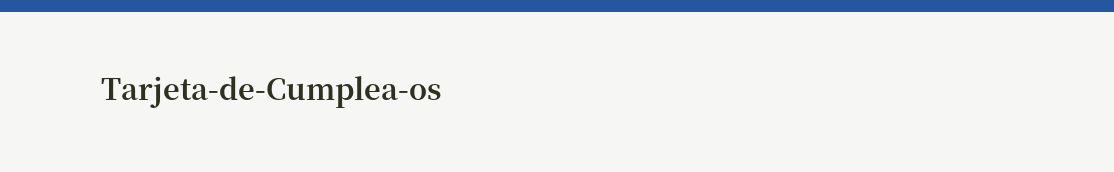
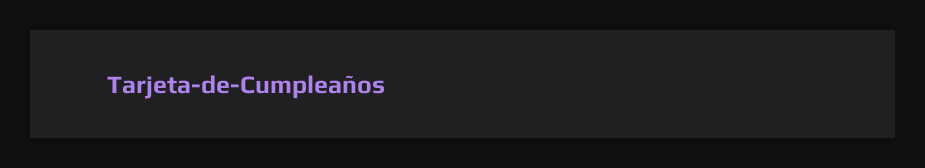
[101,76,441,108] Tarjeta-de-Cumplea-os -> [107,75,385,99] Tarjeta-de-Cumpleaños

